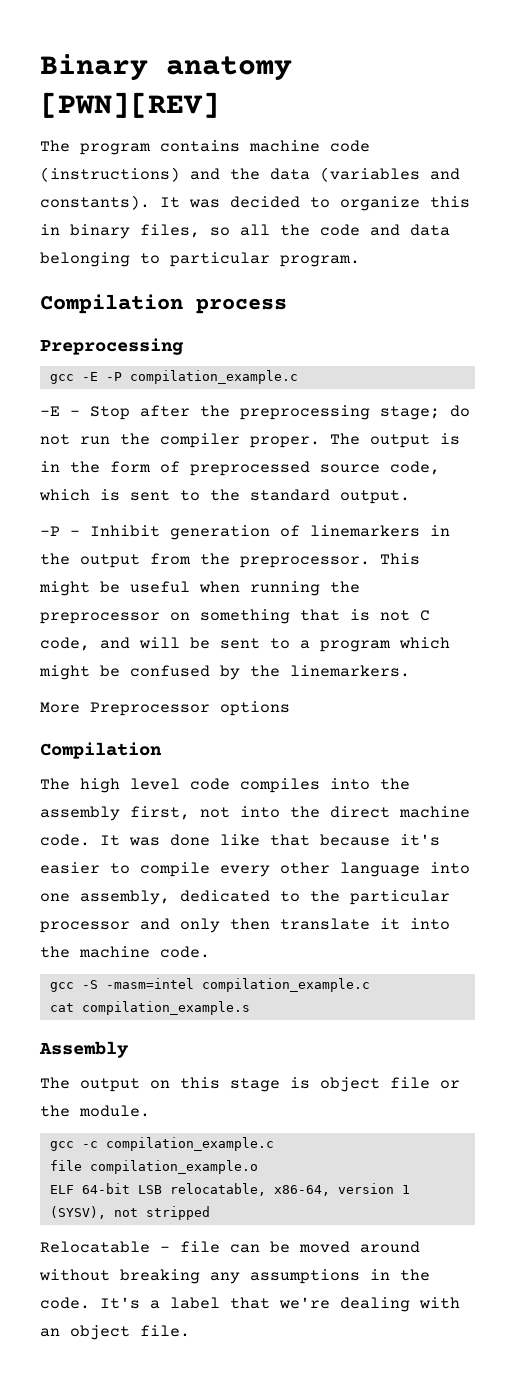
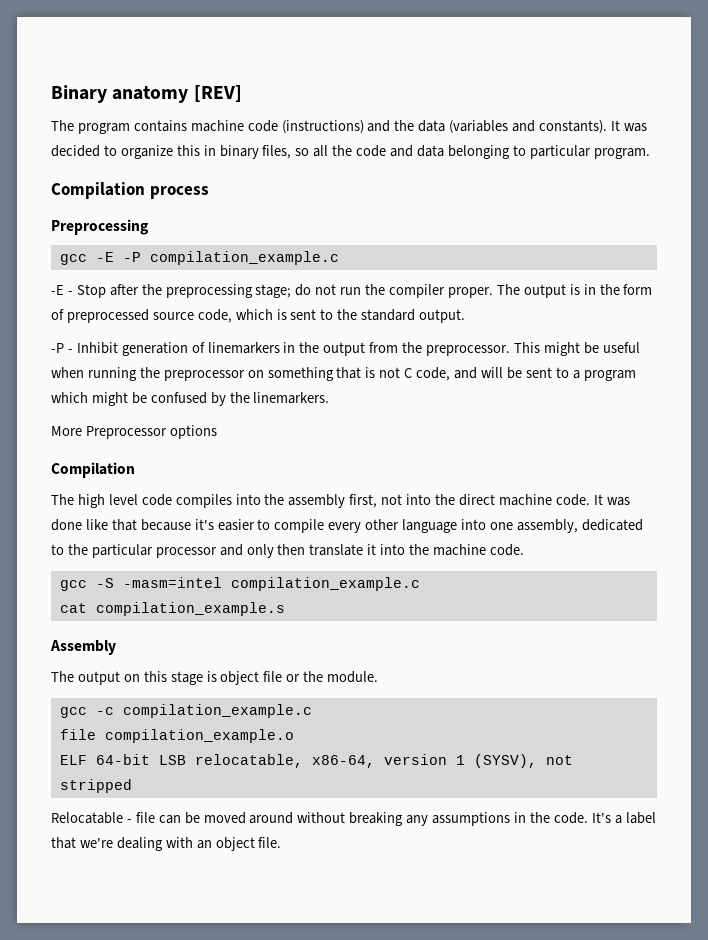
[40,92,220,118] [PWN][REV] -> [193,85,242,102] [REV]

